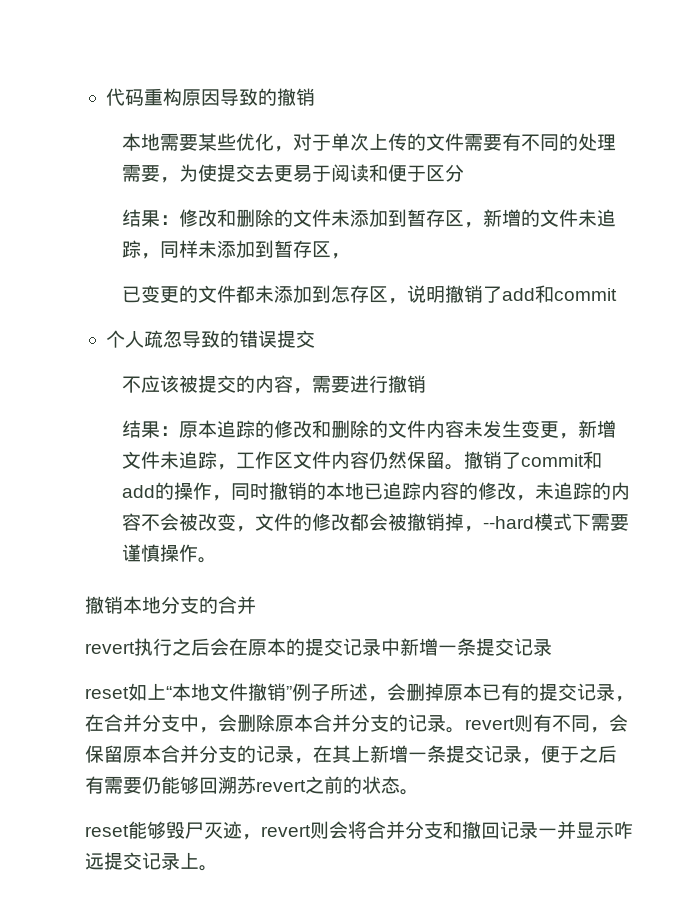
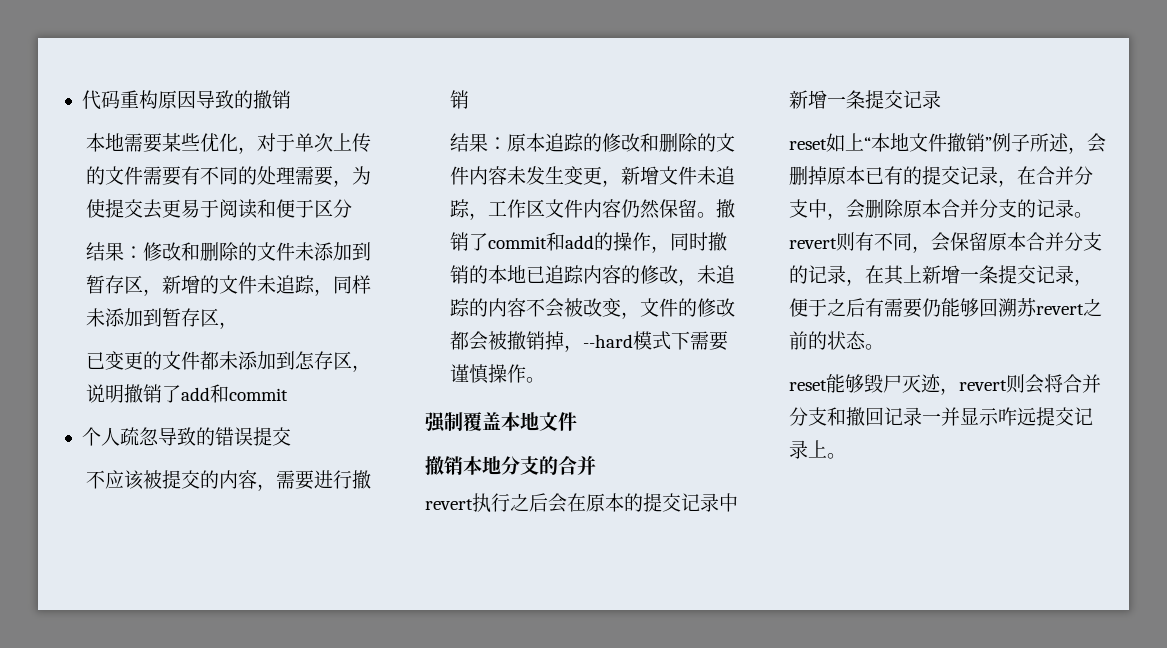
(218, 560) none -> [425,412,577,433] // 强制覆盖本地文件

